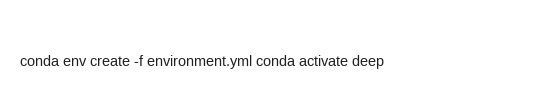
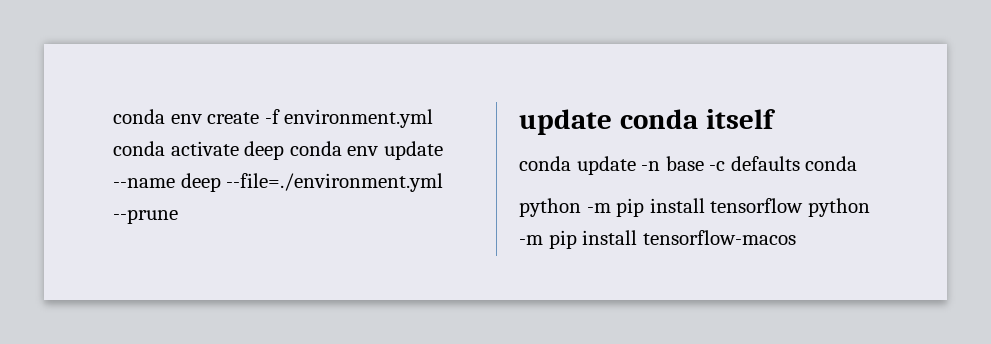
(384, 62) none -> [289,141,443,160] [113,173,444,192] [113,209,178,224] [519,109,775,135] [519,156,858,175] [519,198,870,217] [519,230,796,249] conda env update --name deep --file=./environment.yml --prune // update conda itself // conda update -n base -c defaults conda // python -m pip install tensorflow python -m pip install tensorflow-macos

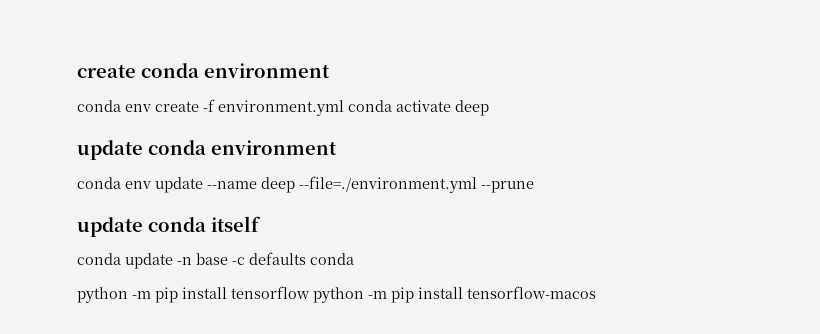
(113, 116) none -> [77,63,330,78] create conda environment //
(285, 150) none -> [77,140,337,160] // update conda environment //

